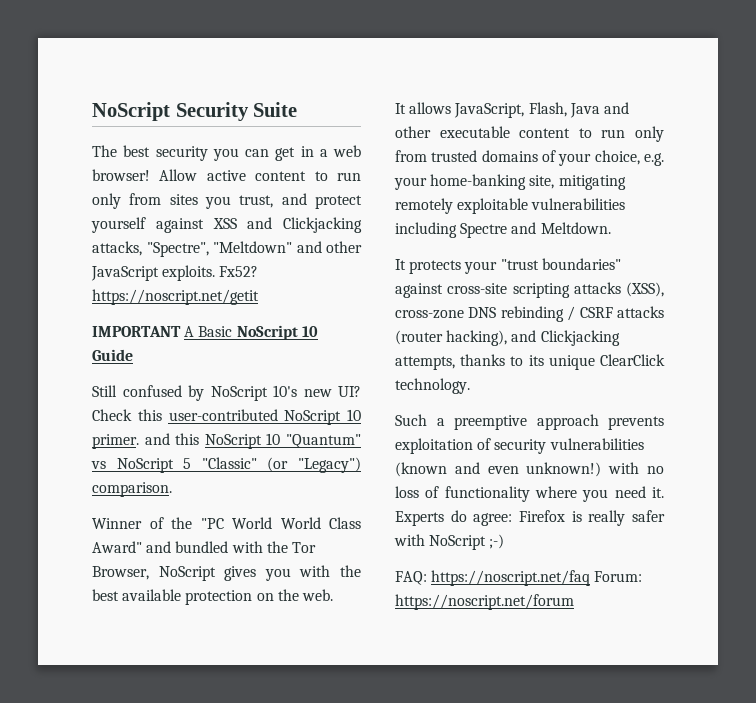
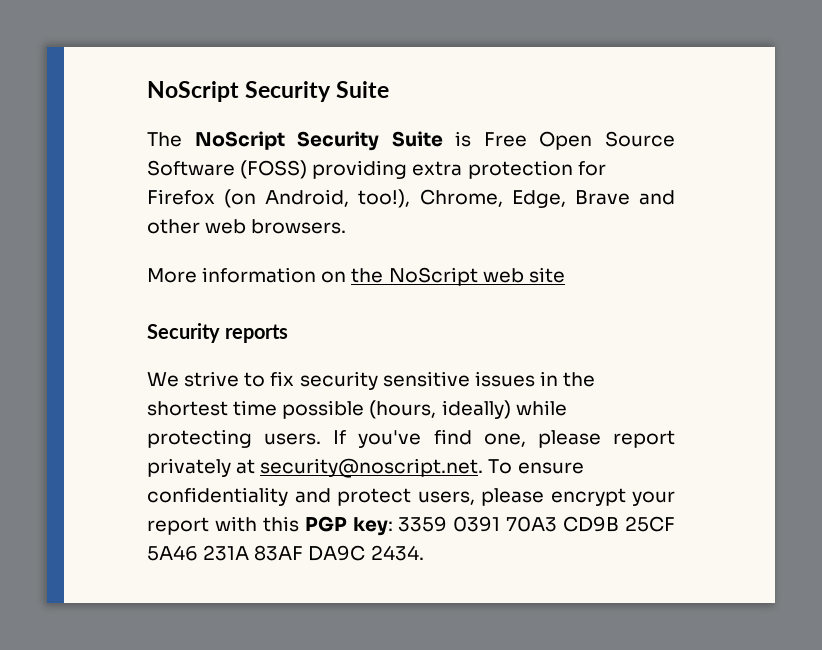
[123,145,361,161] [92,169,361,181] [92,193,362,209] [91,217,362,233] [92,241,362,257] [91,265,259,281] [92,289,259,305] [92,325,318,340] [92,349,133,361] [92,385,361,401] [92,409,361,425] [92,433,361,449] [91,457,361,473] [92,482,172,497] [92,517,361,529] [92,541,316,553] [92,565,361,581] [92,589,333,605] [395,102,629,118] [395,126,664,142] [395,150,664,166] [394,174,626,190] [395,198,626,214] [395,222,611,238] [395,258,621,274] [395,282,664,298] [395,306,664,322] [395,330,620,346] [395,354,665,370] [395,378,470,394] [395,414,664,430] [395,438,644,454] [395,462,664,477] [395,486,664,502] [395,510,665,526] [394,534,505,550] [395,570,643,586] [395,594,574,610] best security you can get in a web browser! Allow active content to run only from sites you trust, and protect yourself against XSS and Clickjacking attacks, "Spectre", "Meltdown" and other JavaScript exploits. Fx52? https://noscript.net/getit // IMPORTANT A Basic NoScript 10 Guide // Still confused by NoScript 10's new UI? Check this user-contributed NoScript 10 primer. and this NoScript 10 "Quantum" vs NoScript 5 "Classic" (or "Legacy") comparison. // Winner of the "PC World World Class Award" and bundled with the Tor Browser, NoScript gives you with the best available protection on the web. // It allows JavaScript, Flash, Java and other executable content to run only from trusted domains of your choice, e.g. your home-banking site, mitigating remotely exploitable vulnerabilities including Spectre and Meltdown. // It protects your "trust boundaries" against cross-site scripting attacks (XSS), cross-zone DNS rebinding / CSRF attacks (router hacking), and Clickjacking attempts, thanks to its unique ClearClick technology. // Such a preemptive approach prevents exploitation of security vulnerabilities (known and even unknown!) with no loss of functionality where you need it. Experts do agree: Firefox is really safer with NoScript ;-) // FAQ: https://noscript.net/faq Forum: https://noscript.net/forum -> [194,131,675,151] [147,160,606,179] [147,189,675,208] [147,219,347,234] [147,267,565,286] [147,323,289,343] [147,371,596,390] [147,400,567,419] [147,429,676,448] [147,458,584,478] [147,487,675,506] [147,516,675,536] [147,545,424,561] NoScript Security Suite is Free Open Source Software (FOSS) providing extra protection for Firefox (on Android, too!), Chrome, Edge, Brave and other web browsers. // More information on the NoScript web site // Security reports // We strive to fix security sensitive issues in the shortest time possible (hours, ideally) while protecting users. If you've find one, please report privately at security@noscript.net. To ensure confidentiality and protect users, please encrypt your report with this PGP key: 3359 0391 70A3 CD9B 25CF 5A46 231A 83AF DA9C 2434.

